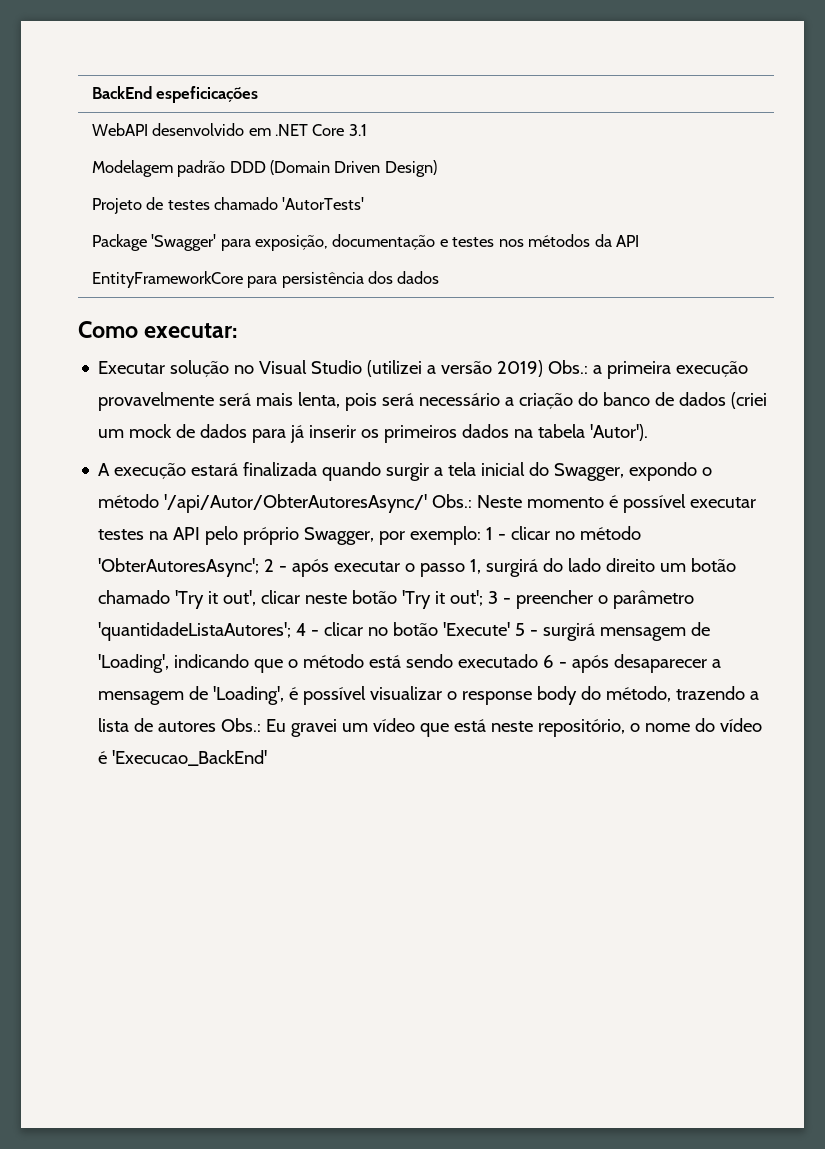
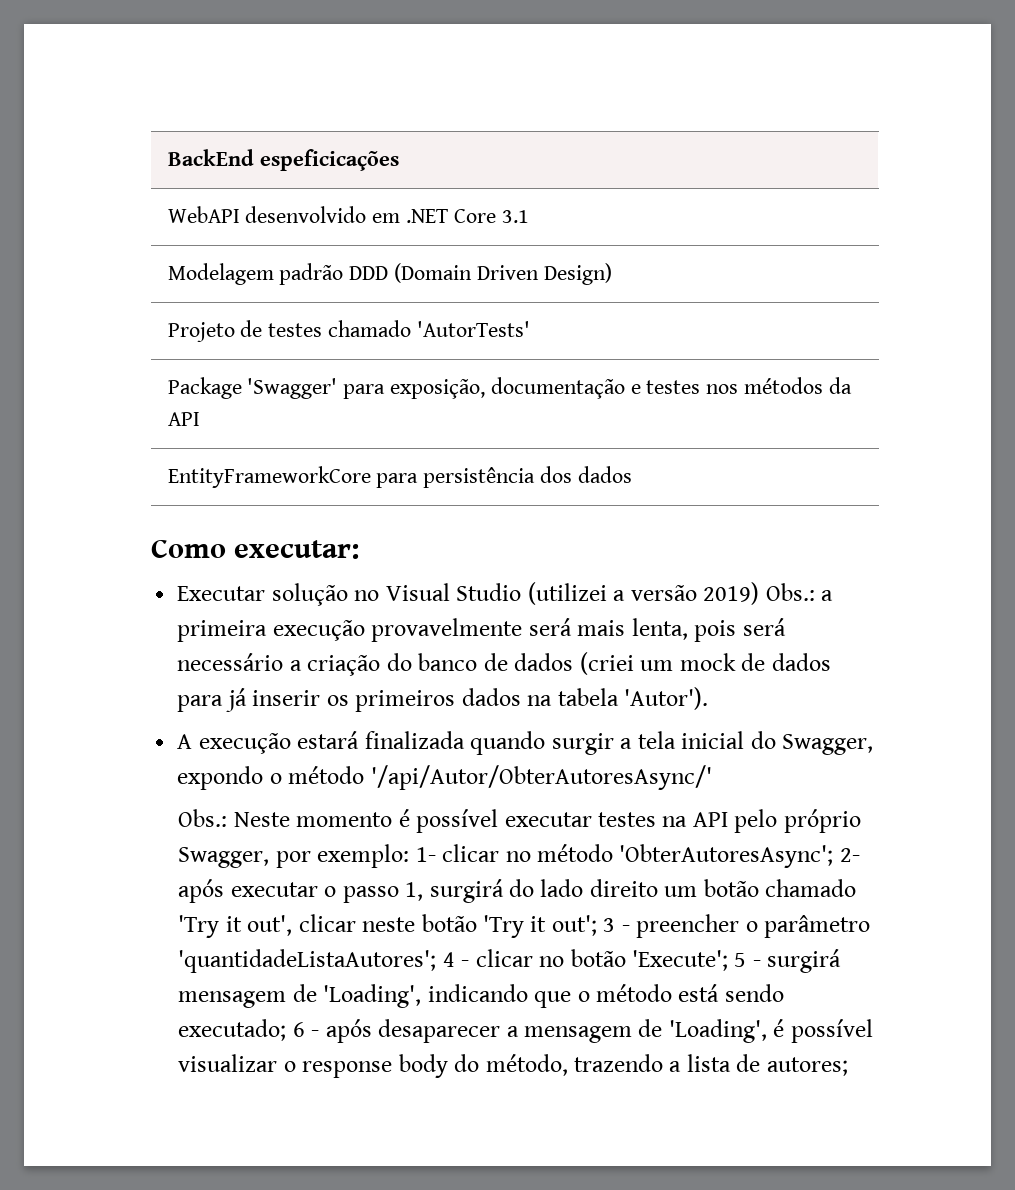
(428, 503) none -> (712, 777) //
[486,527,507,540] 1 - -> [415,847,436,862] 1-
[264,559,288,572] 2 - -> [839,848,860,862] 2-
[443,622,511,636] 'Execute' -> [632,950,729,971] 'Execute';
[458,654,539,668] executado -> [178,1019,287,1041] executado;
[158,718,763,737] [98,750,268,766] autores Obs.: Eu gravei um vídeo que está neste repositório, o nome do vídeo é 'Execucao_BackEnd' -> [766,1057,848,1076] autores;

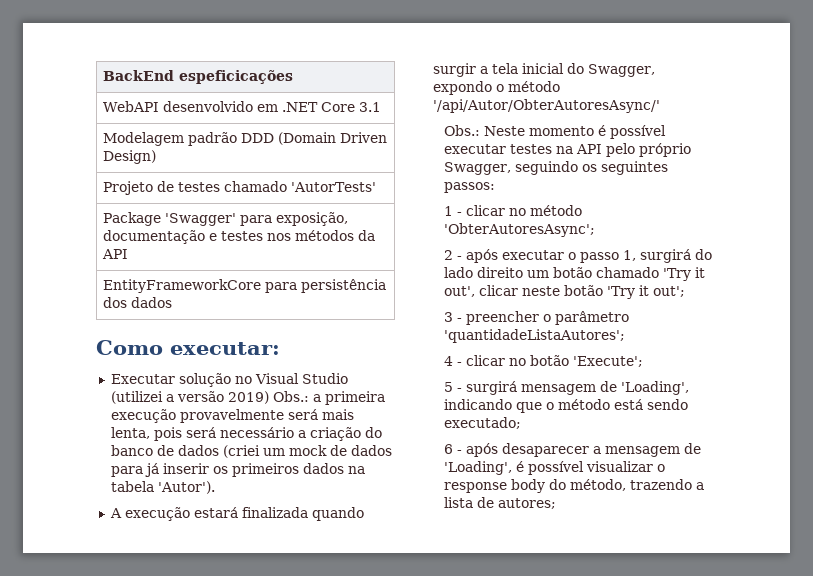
[275,844,436,868] por exemplo: 1- -> [515,161,669,175] [444,182,496,193] [444,206,463,216] seguindo os seguintes passos: // 1 -
[839,848,860,862] 2- -> [444,250,463,260] // 2 -
(597, 925) none -> (686, 291) //
(437, 961) none -> (626, 336) //
(729, 960) none -> (644, 361) //
(287, 1030) none -> (522, 423) //

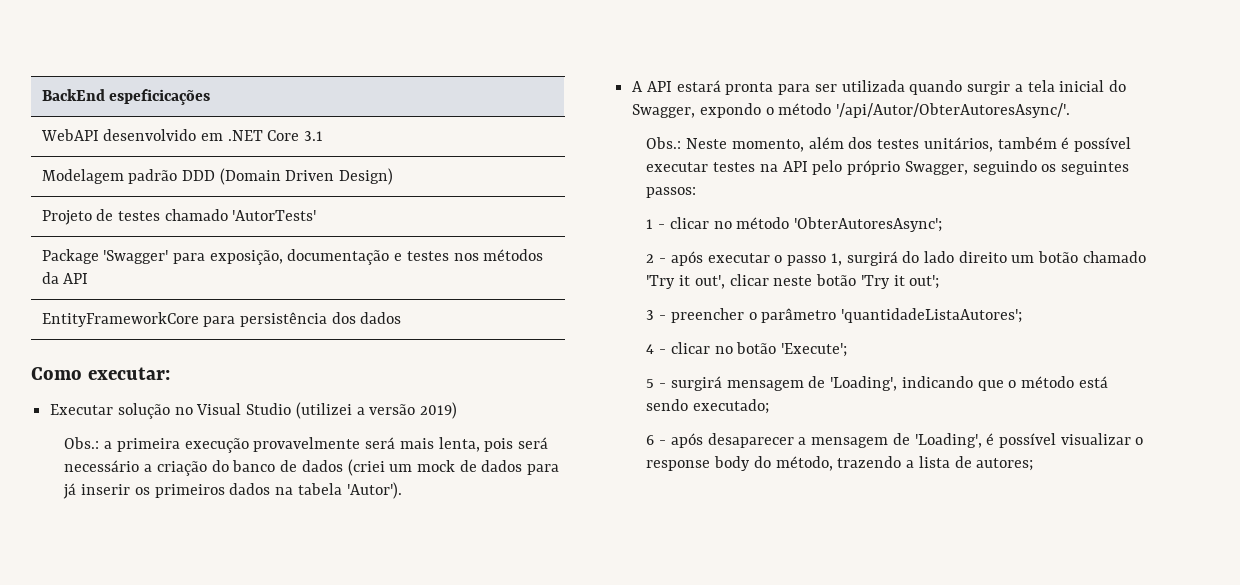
(269, 397) none -> (458, 410) //
[124,507,308,521] execução estará finalizada -> [646,80,905,95] API estará pronta para ser utilizada
[432,99,660,113] '/api/Autor/ObterAutoresAsync/' -> [836,103,1071,118] '/api/Autor/ObterAutoresAsync/'.
[529,126,595,136] momento -> [731,137,1057,152] momento, além dos testes unitários, também

